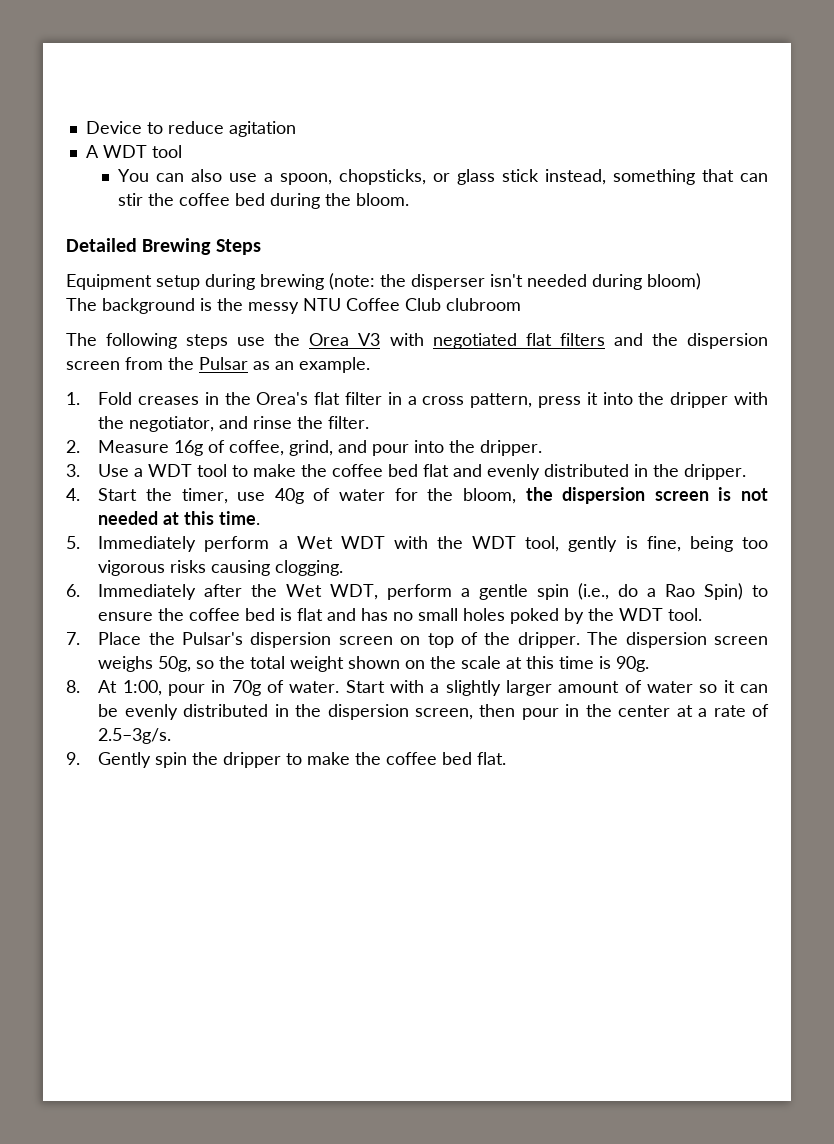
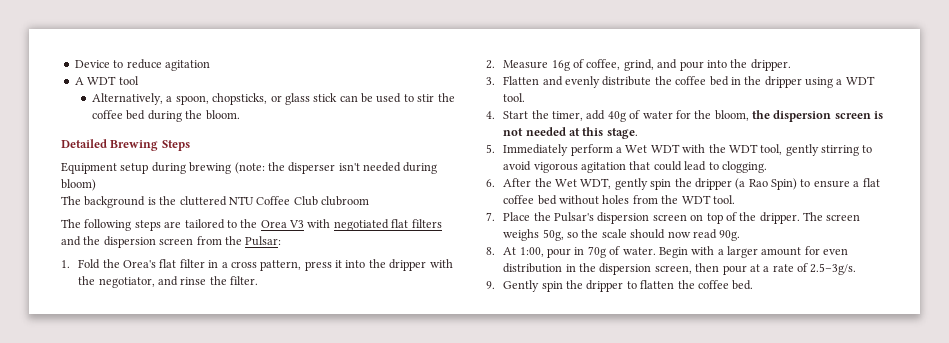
[118,169,258,182] You can also use -> [92,93,164,105] Alternatively,
[545,169,768,185] instead, something that can -> [339,93,414,103] can be used to
[248,302,299,314] messy -> [179,196,227,206] cluttered
[237,337,266,346] use -> [164,219,237,229] are tailored to
[199,357,370,373] Pulsar as an example. -> [245,236,282,246] Pulsar:
[138,392,219,405] creases in -> (101, 264) none
[98,464,747,480] Use a WDT tool to make the coffee bed flat and evenly distributed in the dripper. -> [503,76,875,88] [503,93,526,102] Flatten and evenly distribute the coffee bed in the dripper using a WDT tool.
[237,492,266,501] use -> [586,110,606,120] add
[219,511,261,525] time. -> [606,128,638,139] stage.
[625,536,768,552] [98,560,271,576] is fine, being too vigorous risks causing -> [821,145,873,156] [503,161,719,173] stirring to avoid vigorous agitation that could lead to
[98,584,243,600] Immediately after -> [503,178,532,187] After
[387,583,769,600] [98,608,585,624] perform a gentle spin (i.e., do a Rao Spin) to ensure the coffee bed is flat and has no small holes poked by -> [614,178,880,190] [503,195,658,205] gently spin the dripper (a Rao Spin) to ensure a flat coffee bed without holes from
[625,632,707,648] dispersion -> (824, 216) none
[250,656,612,672] total weight shown on the scale at this time is -> [601,229,717,239] scale should now read
[345,680,385,693] Start -> [658,247,688,258] Begin
[445,680,501,696] slightly -> (724, 252) none
[624,680,768,693] [98,704,269,720] of water so it can be evenly distributed -> [804,246,849,255] [503,263,563,273] for even distribution
[565,704,671,717] in the center -> (747, 270) none
[307,752,507,765] make the coffee bed flat. -> [640,280,754,290] flatten the coffee bed.

